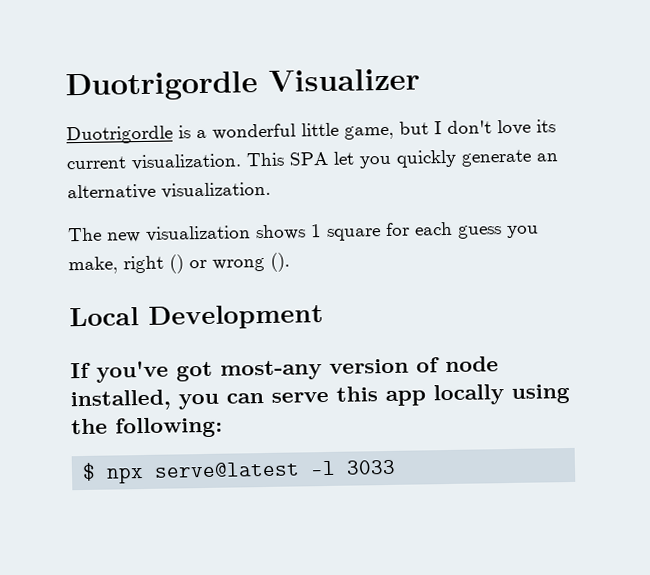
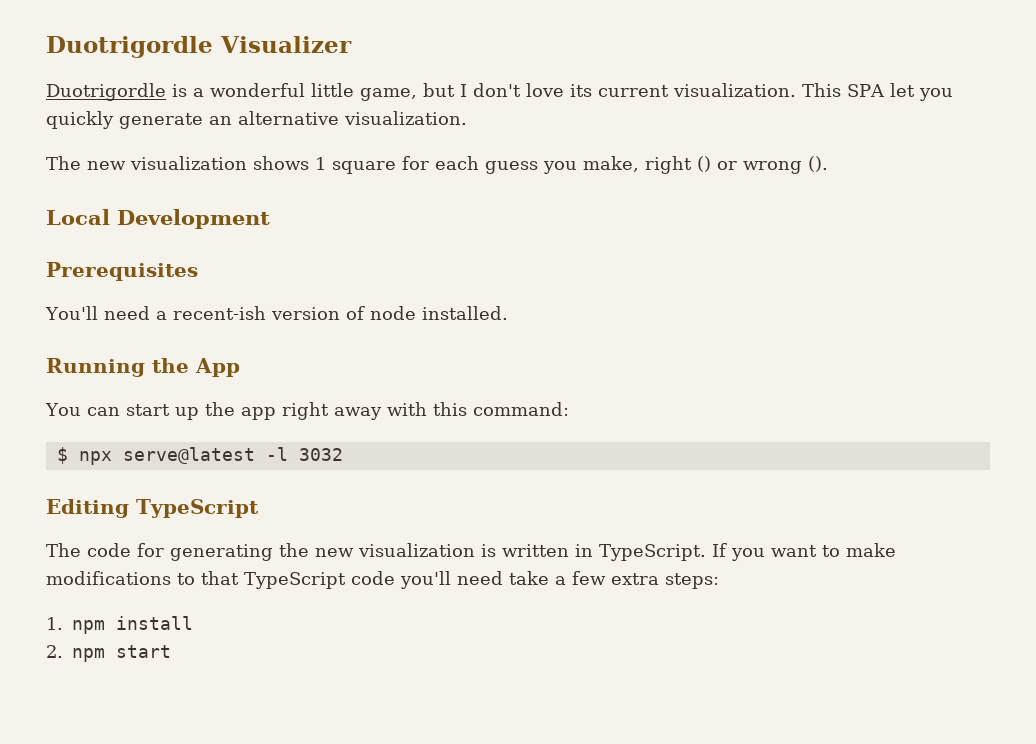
[70,356,499,383] [70,383,570,412] [71,416,223,439] [82,459,397,484] If you've got most-any version of node installed, you can serve this app locally using the following: // $ npx serve@latest -l 3033 -> [46,262,198,281] [45,306,508,320] [46,358,240,377] [45,402,569,420] [56,447,343,465] [46,499,259,518] [46,543,896,561] [46,571,719,589] [46,616,193,634] [46,645,171,662] Prerequisites // You'll need a recent-ish version of node installed. // Running the App // You can start up the app right away with this command: // $ npx serve@latest -l 3032 // Editing TypeScript // The code for generating the new visualization is written in TypeScript. If you want to make modifications to that TypeScript code you'll need take a few extra steps: // 1. npm install // 2. npm start

